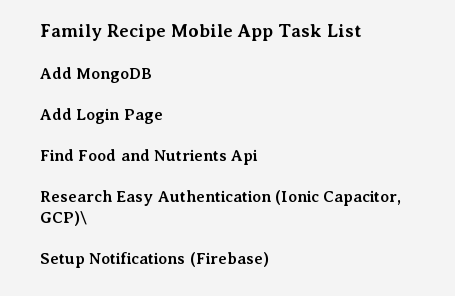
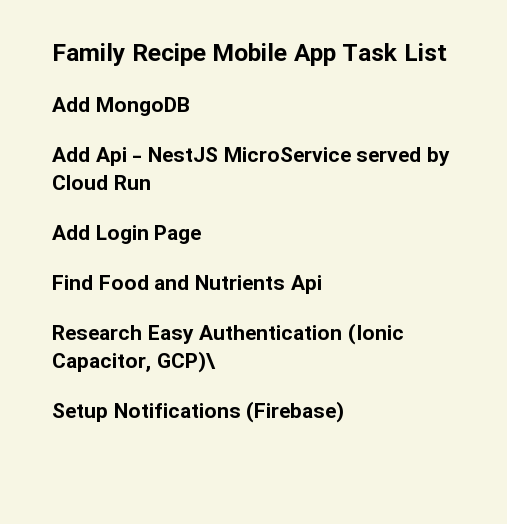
(153, 75) none -> [52,147,451,166] [52,175,151,190] // Add Api - NestJS MicroService served by Cloud Run

